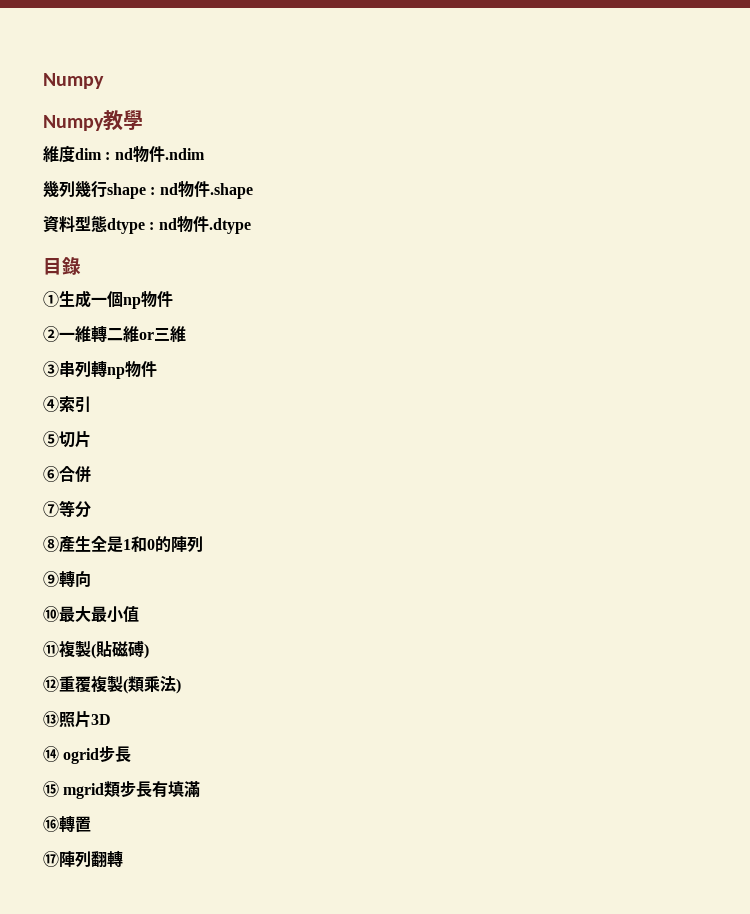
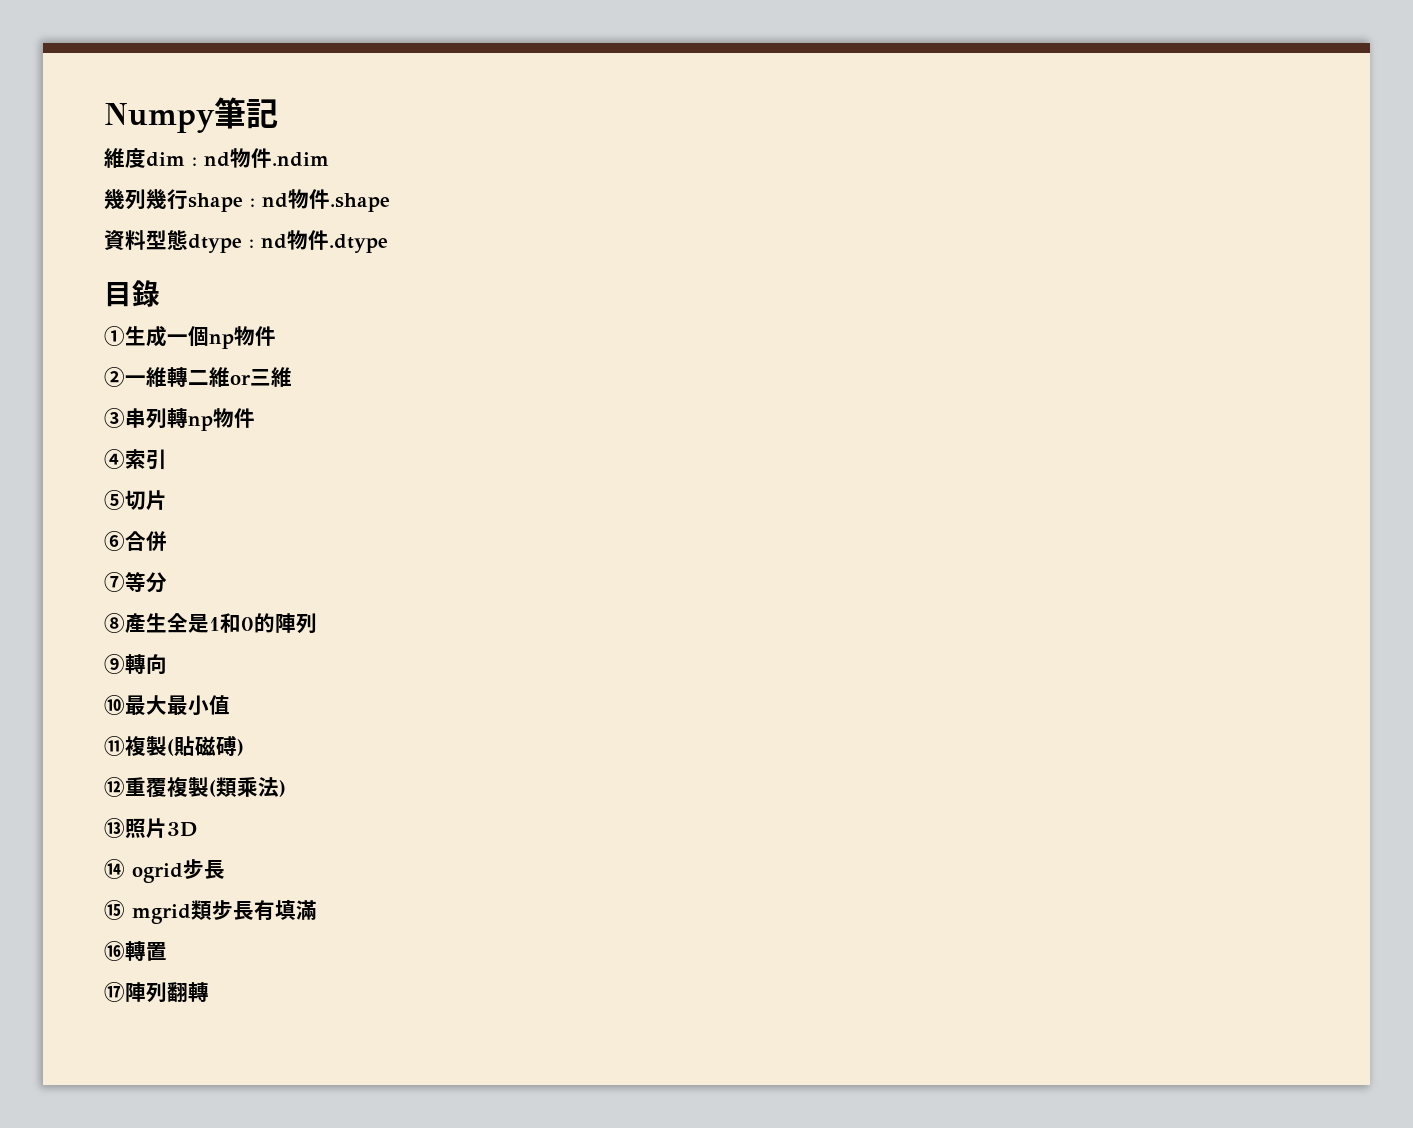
[43,73,104,89] [43,110,143,131] Numpy // Numpy教學 -> [104,97,278,133] Numpy筆記

